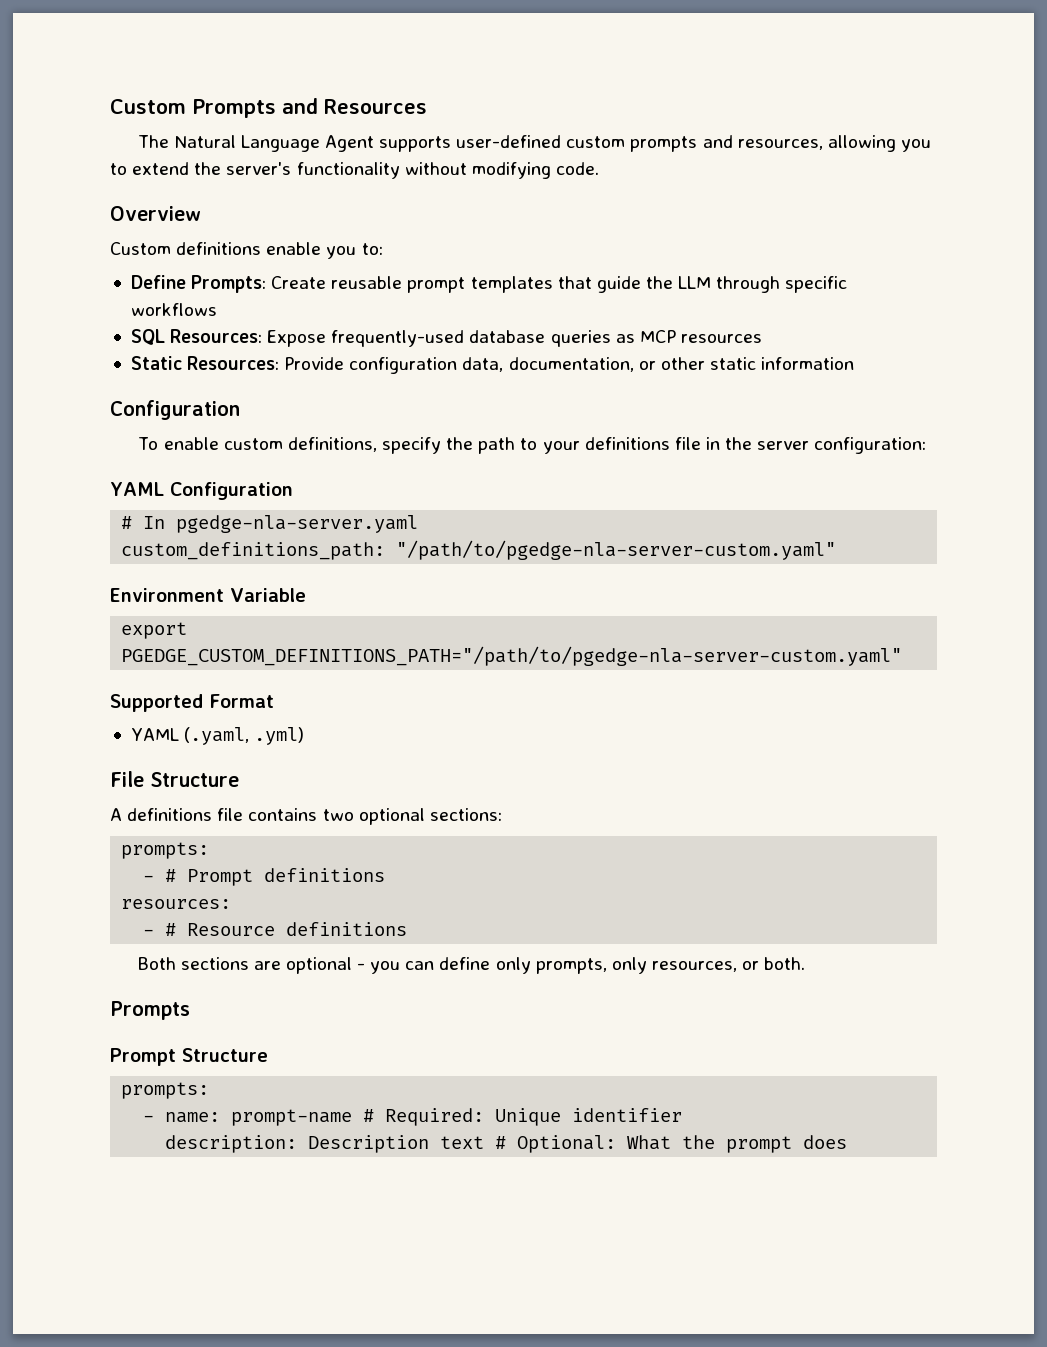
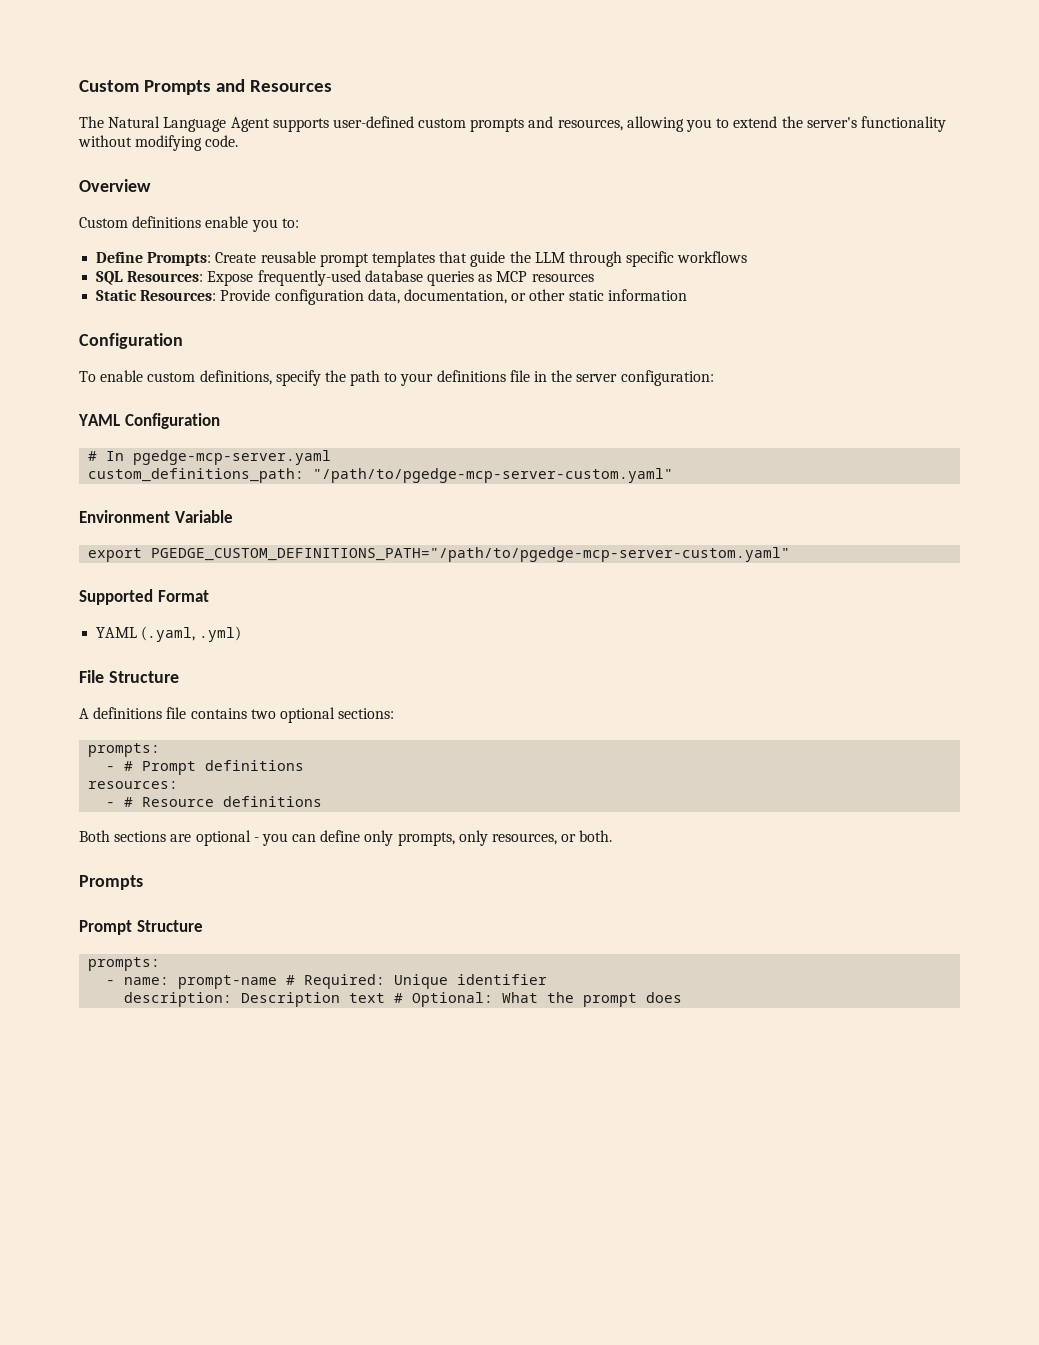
[176,515,419,533] pgedge-nla-server.yaml -> [133,450,332,465] pgedge-mcp-server.yaml
[396,540,837,560] "/path/to/pgedge-nla-server-custom.yaml" -> [313,468,674,483] "/path/to/pgedge-mcp-server-custom.yaml"
[121,646,903,666] PGEDGE_CUSTOM_DEFINITIONS_PATH="/path/to/pgedge-nla-server-custom.yaml" -> [151,547,791,562] PGEDGE_CUSTOM_DEFINITIONS_PATH="/path/to/pgedge-mcp-server-custom.yaml"

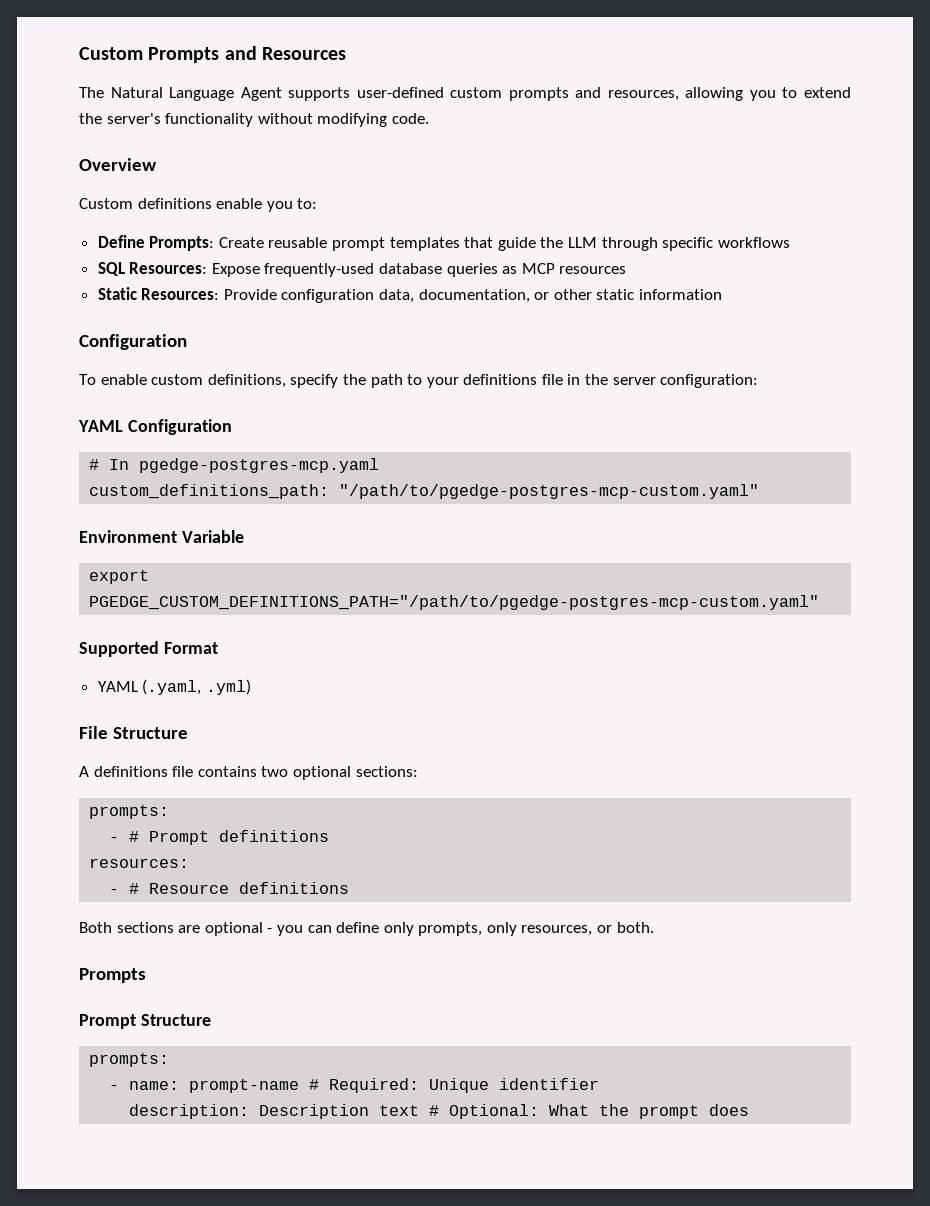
[133,450,332,465] pgedge-mcp-server.yaml -> [139,458,380,473] pgedge-postgres-mcp.yaml
[313,468,674,483] "/path/to/pgedge-mcp-server-custom.yaml" -> [339,484,760,499] "/path/to/pgedge-postgres-mcp-custom.yaml"
[151,547,791,562] PGEDGE_CUSTOM_DEFINITIONS_PATH="/path/to/pgedge-mcp-server-custom.yaml" -> [89,595,820,610] PGEDGE_CUSTOM_DEFINITIONS_PATH="/path/to/pgedge-postgres-mcp-custom.yaml"

